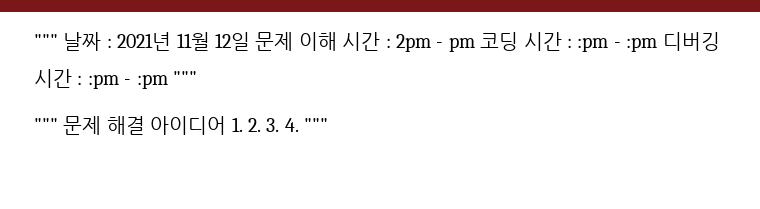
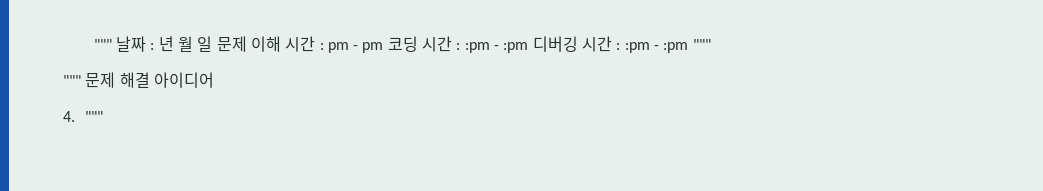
[117,32,251,51] 2021년 11월 12일 -> [158,36,213,52] 년 월 일
[395,34,431,52] 2pm -> [327,42,349,53] pm
[231,117,280,132] 1. 2. 3. -> (214, 80) //

